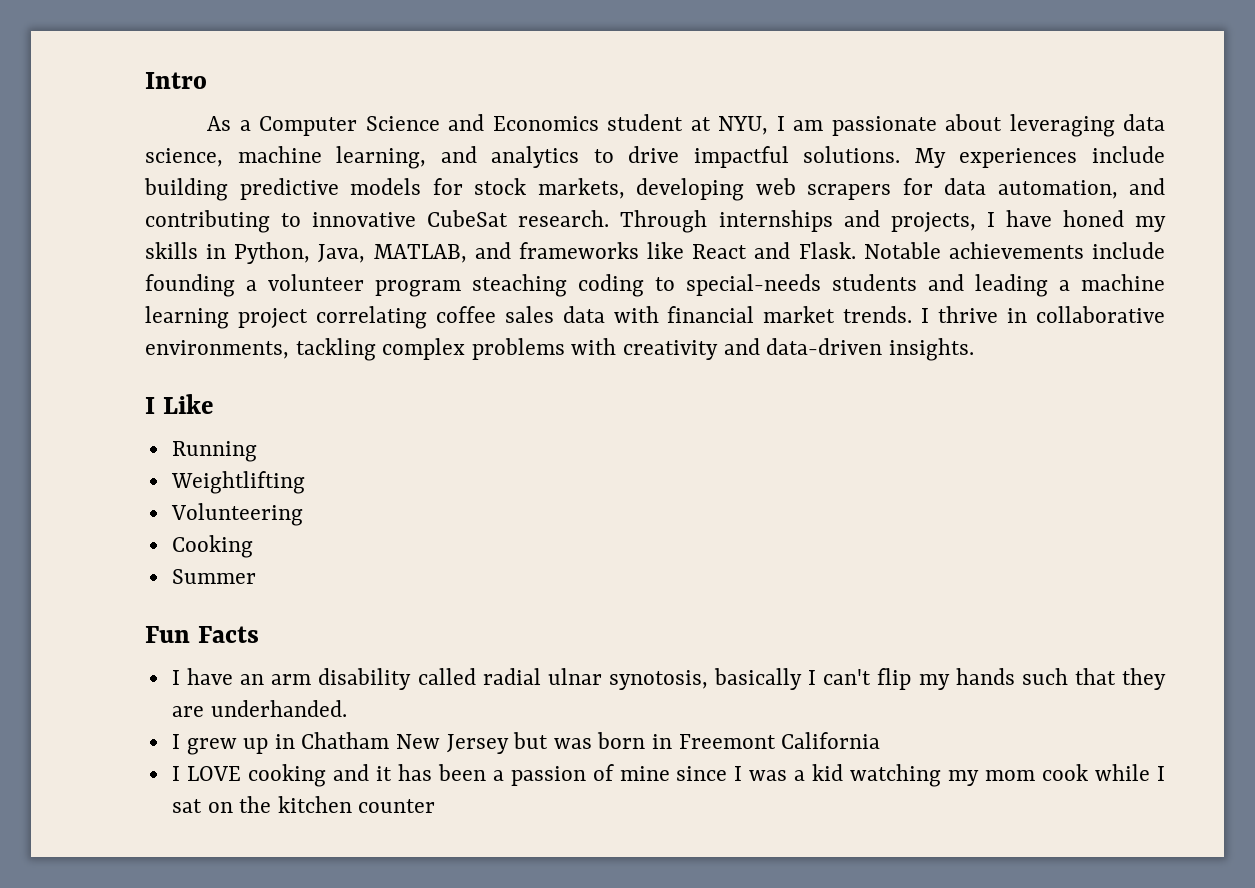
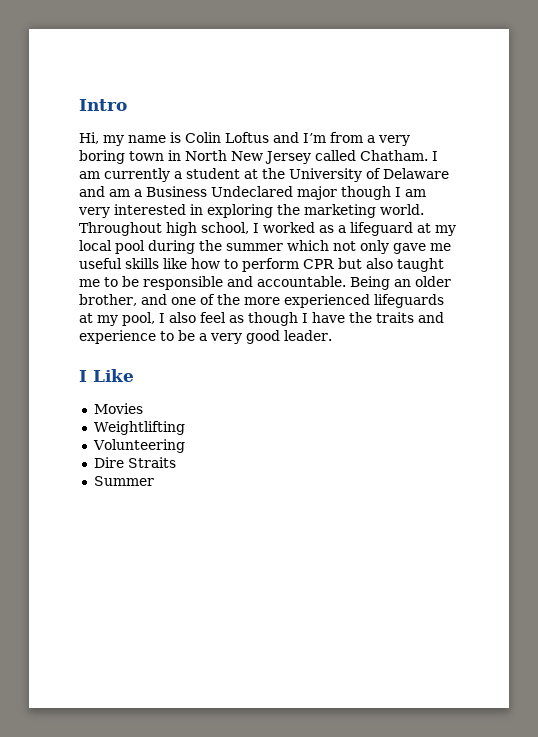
[207,114,1166,137] [145,146,1165,169] [144,178,1165,201] [145,210,1167,233] [145,242,1166,264] [145,274,1165,297] [145,306,1165,329] [145,338,974,361] As a Computer Science and Economics student at NYU, I am passionate about leveraging data science, machine learning, and analytics to drive impactful solutions. My experiences include building predictive models for stock markets, developing web scrapers for data automation, and contributing to innovative CubeSat research. Through internships and projects, I have honed my skills in Python, Java, MATLAB, and frameworks like React and Flask. Notable achievements include founding a volunteer program steaching coding to special-needs students and leading a machine learning project correlating coffee sales data with financial market trends. I thrive in collaborative environments, tackling complex problems with creativity and data-driven insights. -> [79,132,410,146] [79,150,438,164] [79,168,449,182] [79,186,426,200] [78,204,424,218] [79,222,456,236] [79,240,451,254] [79,258,444,272] [79,276,451,290] [79,294,444,308] [79,312,444,326] [79,330,332,344] Hi, my name is Colin Loftus and I’m from a very boring town in North New Jersey called Chatham. I am currently a student at the University of Delaware and am a Business Undeclared major though I am very interested in exploring the marketing world. Throughout high school, I worked as a lifeguard at my local pool during the summer which not only gave me useful skills like how to perform CPR but also taught me to be responsible and accountable. Being an older brother, and one of the more experienced lifeguards at my pool, I also feel as though I have the traits and experience to be a very good leader.
[171,441,257,462] Running -> [93,403,143,414] Movies
[171,535,253,558] Cooking -> [93,457,176,468] Dire Straits
[145,626,259,643] [171,668,1166,690] [171,700,347,717] [171,732,881,755] [171,764,1165,787] [171,796,436,813] // Fun Facts // I have an arm disability called radial ulnar synotosis, basically I can't flip my hands such that they are underhanded. // I grew up in Chatham New Jersey but was born in Freemont California // I LOVE cooking and it has been a passion of mine since I was a kid watching my mom cook while I sat on the kitchen counter -> (154, 481) none

